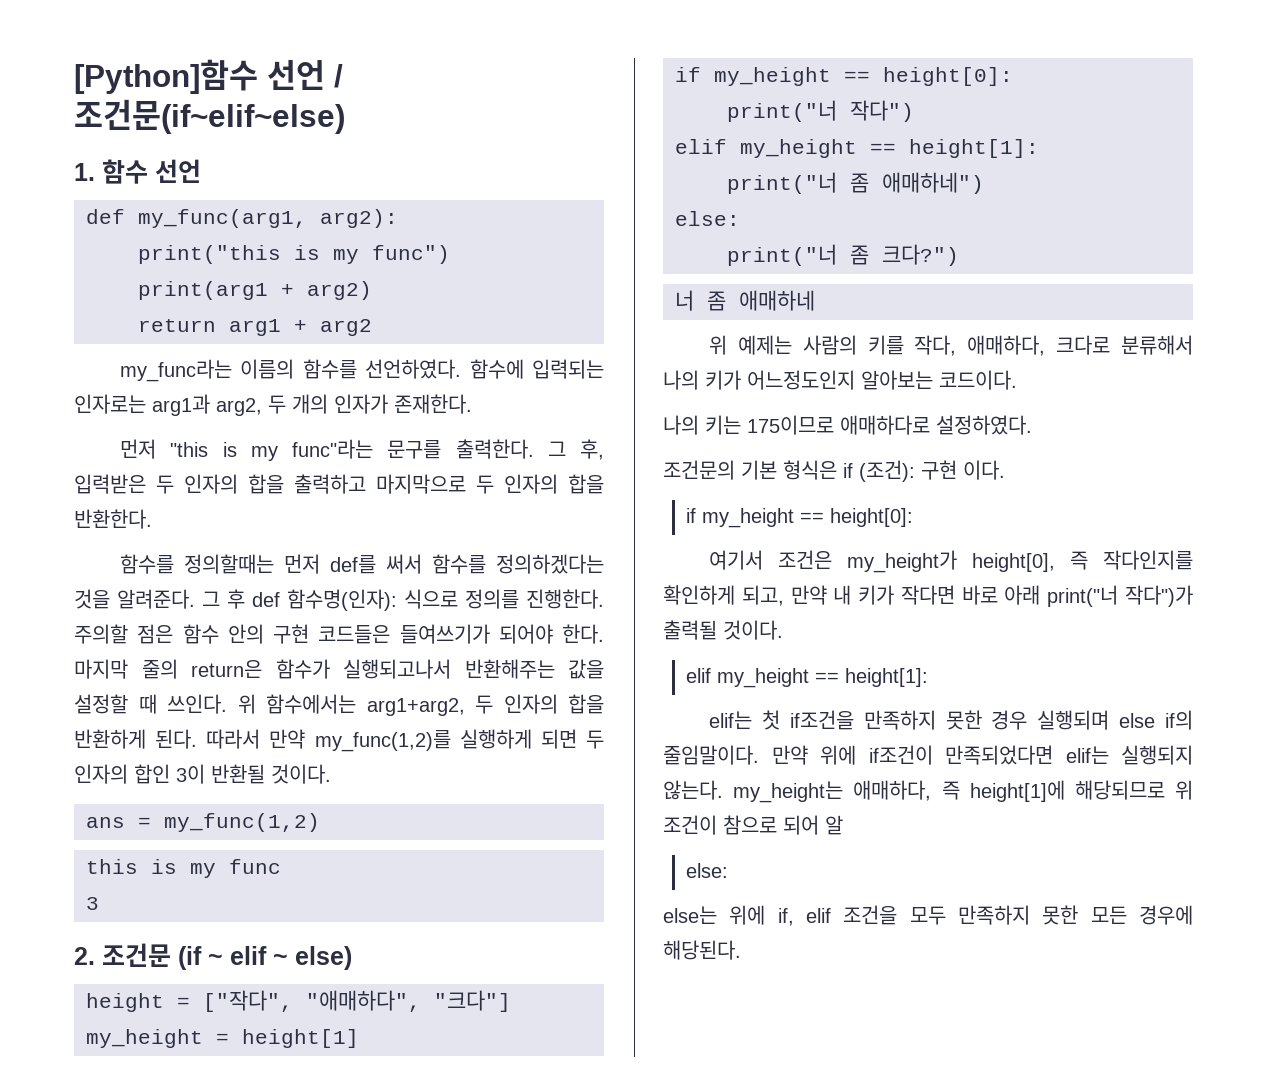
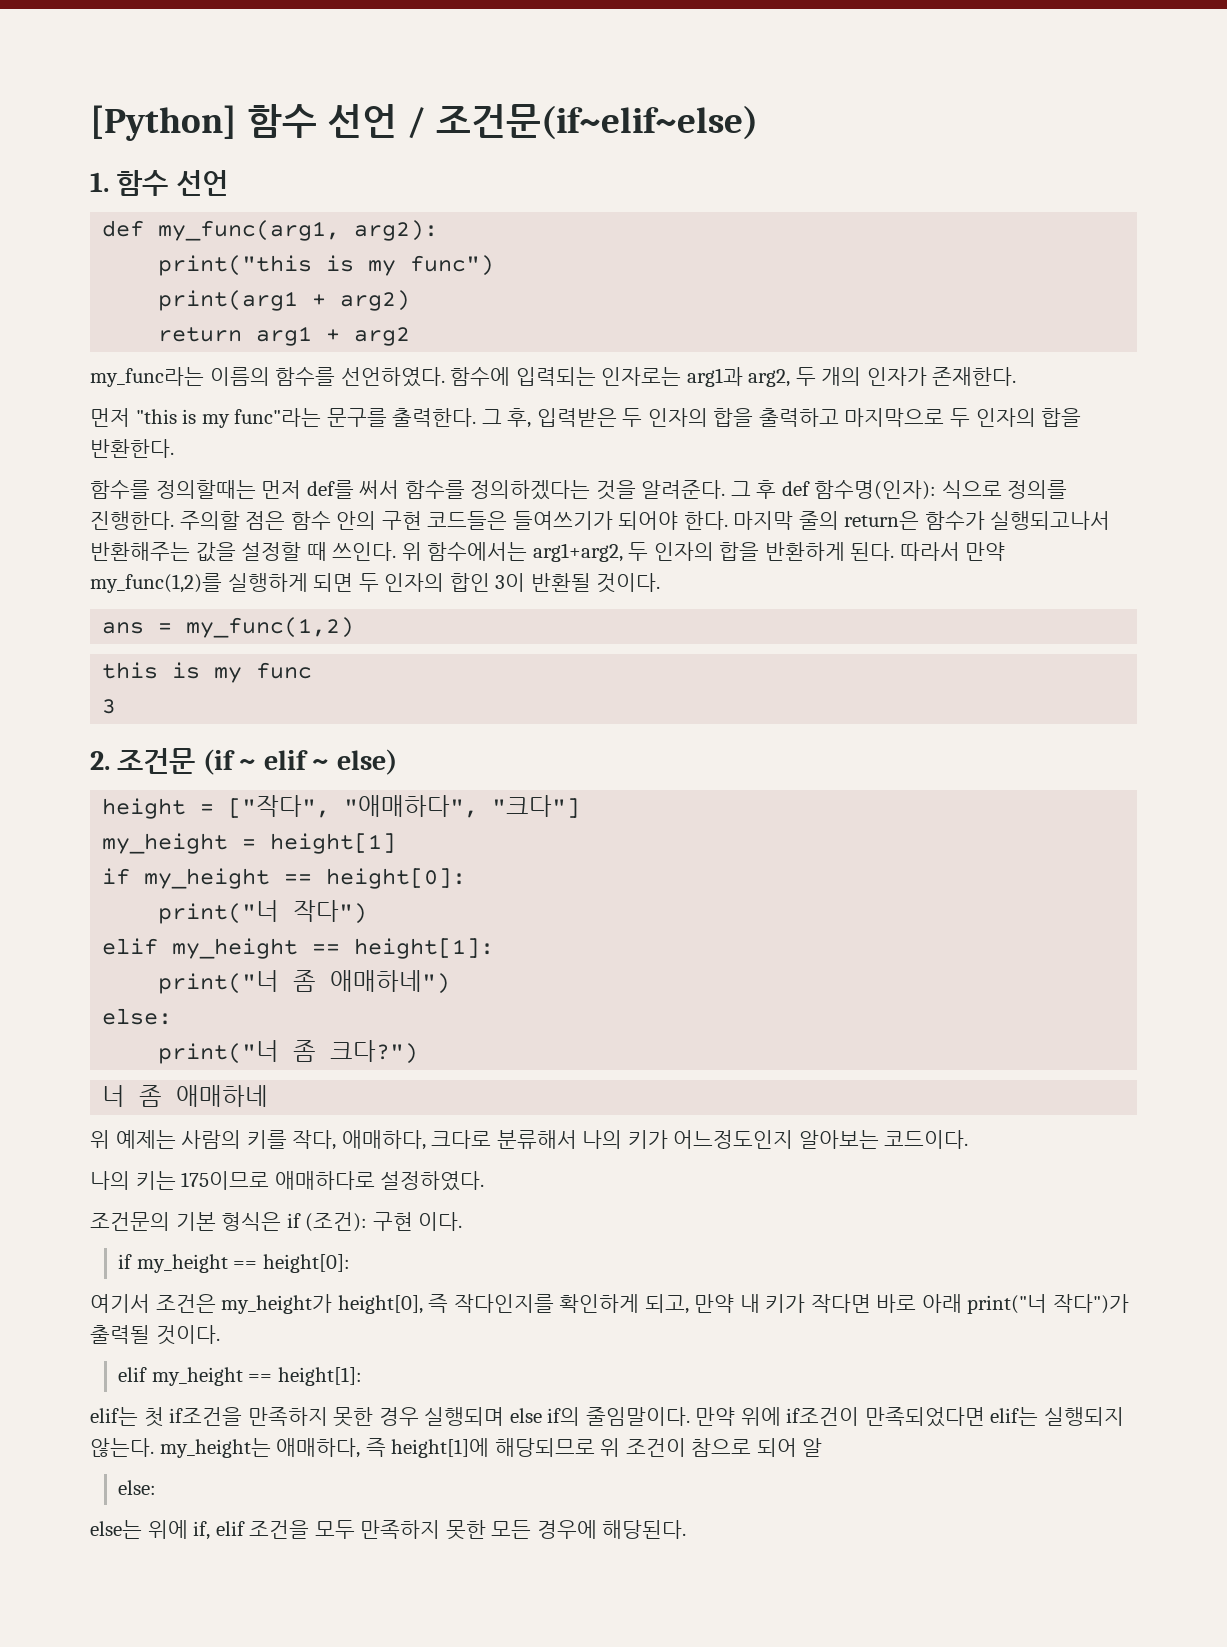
[74,59,258,94] [Python]함수 -> [90,104,317,141] [Python] 함수

